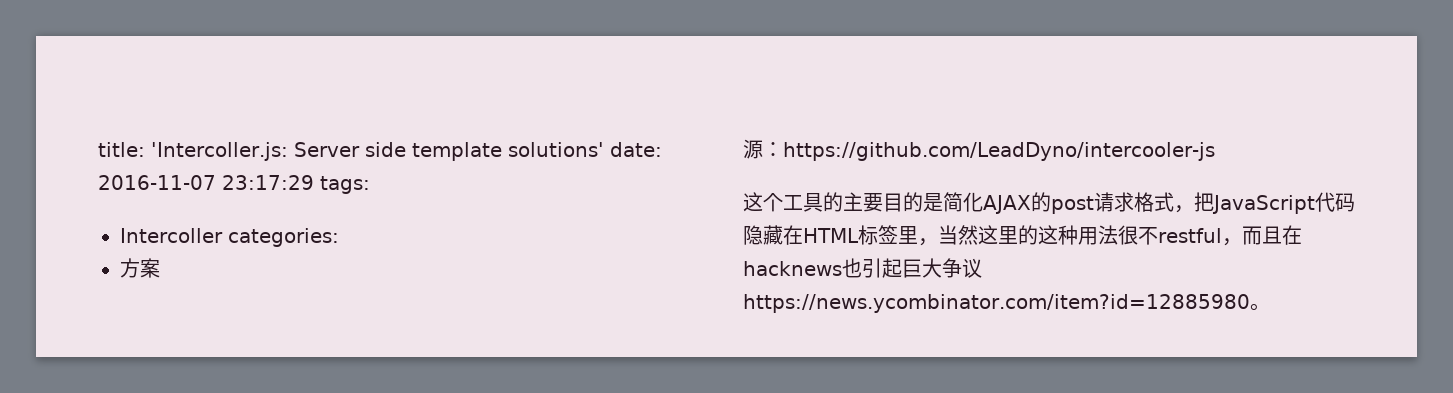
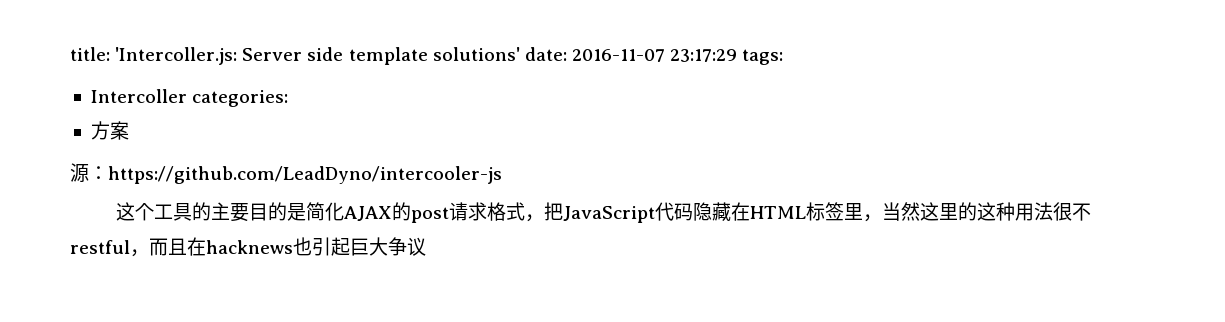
[743,294,1270,313] https://news.ycombinator.com/item?id=12885980。 -> (426, 246) none

